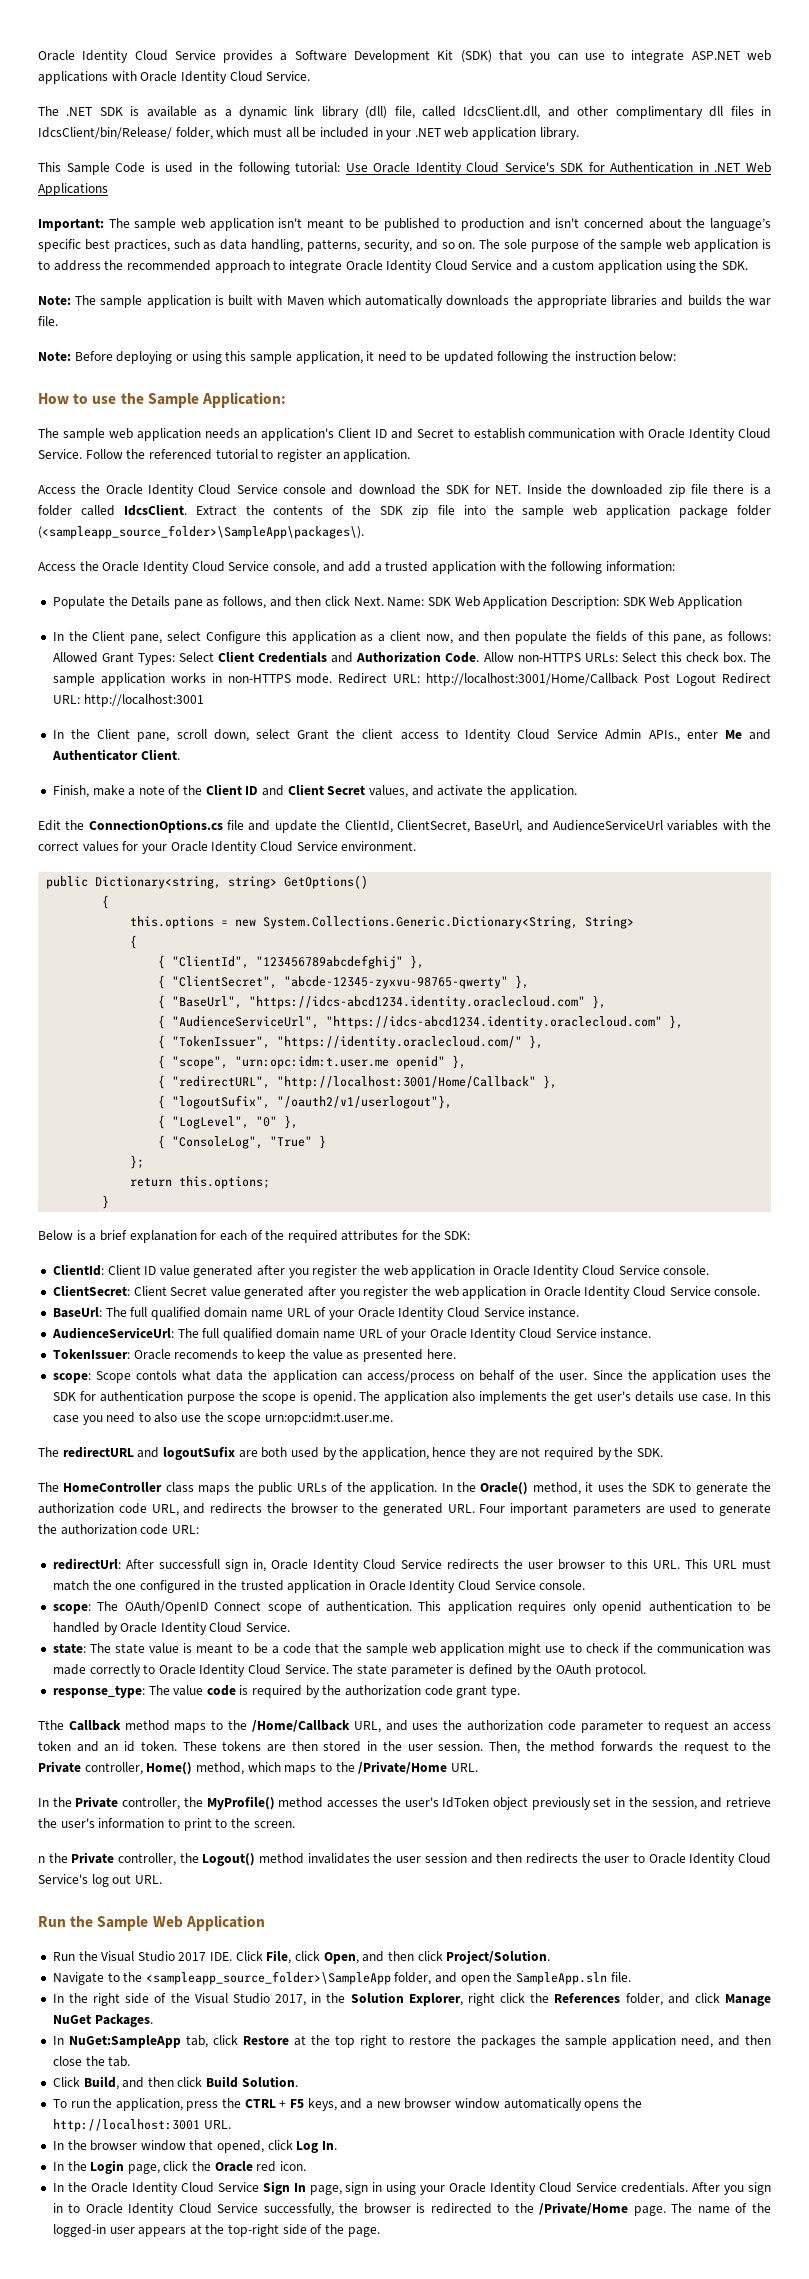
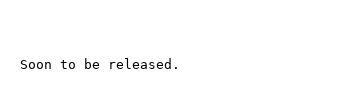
[38,50,771,63] [38,71,311,84] [38,106,772,119] [38,127,579,140] [38,162,771,175] [38,183,108,196] [38,218,771,231] [38,239,772,252] [38,260,748,273] [38,295,771,308] [38,316,58,326] [38,351,677,364] [38,392,286,408] [38,428,771,441] [38,449,411,462] [38,484,772,497] [38,504,771,518] [38,525,364,539] [38,561,675,574] [52,596,742,609] [52,631,771,644] [52,651,771,665] [52,673,771,686] [52,694,204,707] [52,729,771,742] [51,749,180,761] [52,784,577,798] [38,819,771,833] [38,841,417,854] [46,875,369,889] [102,895,110,909] [130,916,635,929] [130,935,138,949] [158,955,425,969] [158,975,530,989] [158,995,607,1009] [158,1015,684,1029] [158,1035,544,1049] [158,1055,467,1069] [158,1075,558,1089] [158,1095,453,1109] [158,1115,299,1129] [158,1135,327,1149] [130,1155,145,1169] [130,1176,271,1189] [102,1195,110,1209] [38,1230,471,1243] [52,1264,710,1278] [52,1285,761,1299] [52,1307,580,1320] [51,1327,652,1341] [52,1349,456,1362] [52,1370,771,1383] [52,1391,771,1404] [52,1412,394,1425] [38,1446,663,1460] [38,1482,772,1495] [38,1503,771,1516] [38,1524,199,1535] [52,1558,771,1572] [52,1580,586,1593] [52,1601,771,1614] [52,1622,291,1635] [52,1643,772,1656] [52,1664,646,1677] [52,1685,520,1698] [38,1720,772,1733] [38,1741,771,1754] [38,1761,478,1775] [38,1796,771,1810] [38,1818,295,1831] [38,1852,772,1866] [38,1874,162,1887] [38,1915,265,1931] [52,1950,551,1964] [52,1971,631,1985] [52,1992,772,2006] [52,2014,153,2027] [52,2035,771,2048] [52,2056,131,2067] [52,2076,298,2090] [52,2098,642,2111] [52,2119,231,2132] [52,2140,338,2153] [52,2160,307,2174] [52,2181,771,2195] [52,2202,771,2216] [52,2224,380,2237] Oracle Identity Cloud Service provides a Software Development Kit (SDK) that you can use to integrate ASP.NET web applications with Oracle Identity Cloud Service. // The .NET SDK is available as a dynamic link library (dll) file, called IdcsClient.dll, and other complimentary dll files in IdcsClient/bin/Release/ folder, which must all be included in your .NET web application library. // This Sample Code is used in the following tutorial: Use Oracle Identity Cloud Service's SDK for Authentication in .NET Web Applications // Important: The sample web application isn't meant to be published to production and isn't concerned about the language’s specific best practices, such as data handling, patterns, security, and so on. The sole purpose of the sample web application is to address the recommended approach to integrate Oracle Identity Cloud Service and a custom application using the SDK. // Note: The sample application is built with Maven which automatically downloads the appropriate libraries and builds the war file. // Note: Before deploying or using this sample application, it need to be updated following the instruction below: // How to use the Sample Application: // The sample web application needs an application's Client ID and Secret to establish communication with Oracle Identity Cloud Service. Follow the referenced tutorial to register an application. // Access the Oracle Identity Cloud Service console and download the SDK for NET. Inside the downloaded zip file there is a folder called IdcsClient. Extract the contents of the SDK zip file into the sample web application package folder (<sampleapp_source_folder>\SampleApp\packages\). // Access the Oracle Identity Cloud Service console, and add a trusted application with the following information: // Populate the Details pane as follows, and then click Next. Name: SDK Web Application Description: SDK Web Application // In the Client pane, select Configure this application as a client now, and then populate the fields of this pane, as follows: Allowed Grant Types: Select Client Credentials and Authorization Code. Allow non-HTTPS URLs: Select this check box. The sample application works in non-HTTPS mode. Redirect URL: http://localhost:3001/Home/Callback Post Logout Redirect URL: http://localhost:3001 // In the Client pane, scroll down, select Grant the client access to Identity Cloud Service Admin APIs., enter Me and Authenticator Client. // Finish, make a note of the Client ID and Client Secret values, and activate the application. // Edit the ConnectionOptions.cs file and update the ClientId, ClientSecret, BaseUrl, and AudienceServiceUrl variables with the correct values for your Oracle Identity Cloud Service environment. // public Dictionary<string, string> GetOptions() // { // this.options = new System.Collections.Generic.Dictionary<String, String> // { // { "ClientId", "123456789abcdefghij" }, // { "ClientSecret", "abcde-12345-zyxvu-98765-qwerty" }, // { "BaseUrl", "https://idcs-abcd1234.identity.oraclecloud.com" }, // { "AudienceServiceUrl", "https://idcs-abcd1234.identity.oraclecloud.com" }, // { "TokenIssuer", "https://identity.oraclecloud.com/" }, // { "scope", "urn:opc:idm:t.user.me openid" }, // { "redirectURL", "http://localhost:3001/Home/Callback" }, // { "logoutSufix", "/oauth2/v1/userlogout"}, // { "LogLevel", "0" }, // { "ConsoleLog", "True" } // }; // return this.options; // } // Below is a brief explanation for each of the required attributes for the SDK: // ClientId: Client ID value generated after you register the web application in Oracle Identity Cloud Service console. // ClientSecret: Client Secret value generated after you register the web application in Oracle Identity Cloud Service console. // BaseUrl: The full qualified domain name URL of your Oracle Identity Cloud Service instance. // AudienceServiceUrl: The full qualified domain name URL of your Oracle Identity Cloud Service instance. // TokenIssuer: Oracle recomends to keep the value as presented here. // scope: Scope contols what data the application can access/process on behalf of the user. Since the application uses the SDK for authentication purpose the scope is openid. The application also implements the get user's details use case. In this case you need to also use the scope urn:opc:idm:t.user.me. // The redirectURL and logoutSufix are both used by the application, hence they are not required by the SDK. // The HomeController class maps the public URLs of the application. In the Oracle() method, it uses the SDK to generate the authorization code URL, and redirects the browser to the generated URL. Four important parameters are used to generate the authorization code URL: // redirectUrl: After successfull sign in, Oracle Identity Cloud Service redirects the user browser to this URL. This URL must match the one configured in the trusted application in Oracle Identity Cloud Service console. // scope: The OAuth/OpenID Connect scope of authentication. This application requires only openid authentication to be handled by Oracle Identity Cloud Service. // state: The state value is meant to be a code that the sample web application might use to check if the communication was made correctly to Oracle Identity Cloud Service. The state parameter is defined by the OAuth protocol. // response_type: The value code is required by the authorization code grant type. // Tthe Callback method maps to the /Home/Callback URL, and uses the authorization code parameter to request an access token and an id token. These tokens are then stored in the user session. Then, the method forwards the request to the Private controller, Home() method, which maps to the /Private/Home URL. // In the Private controller, the MyProfile() method accesses the user's IdToken object previously set in the session, and retrieve the user's information to print to the screen. // n the Private controller, the Logout() method invalidates the user session and then redirects the user to Oracle Identity Cloud Service's log out URL. // Run the Sample Web Application // Run the Visual Studio 2017 IDE. Click File, click Open, and then click Project/Solution. // Navigate to the <sampleapp_source_folder>\SampleApp folder, and open the SampleApp.sln file. // In the right side of the Visual Studio 2017, in the Solution Explorer, right click the References folder, and click Manage NuGet Packages. // In NuGet:SampleApp tab, click Restore at the top right to restore the packages the sample application need, and then close the tab. // Click Build, and then click Build Solution. // To run the application, press the CTRL + F5 keys, and a new browser window automatically opens the http://localhost:3001 URL. // In the browser window that opened, click Log In. // In the Login page, click the Oracle red icon. // In the Oracle Identity Cloud Service Sign In page, sign in using your Oracle Identity Cloud Service credentials. After you sign in to Oracle Identity Cloud Service successfully, the browser is redirected to the /Private/Home page. The name of the logged-in user appears at the top-right side of the page. -> [20,58,180,69] Soon to be released.

